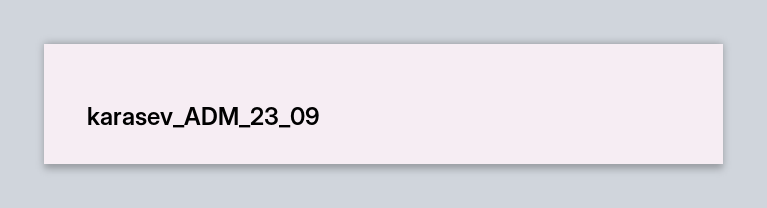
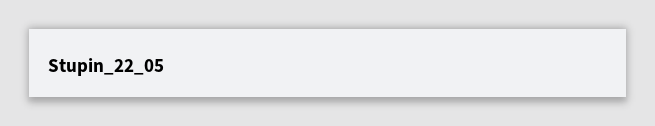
[87,107,320,128] karasev_ADM_23_09 -> [48,58,164,76] Stupin_22_05

